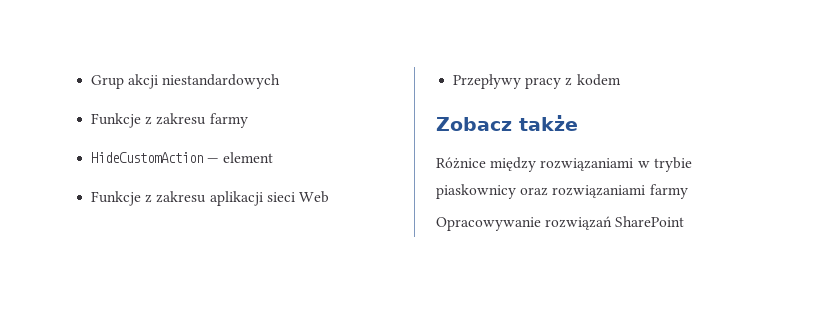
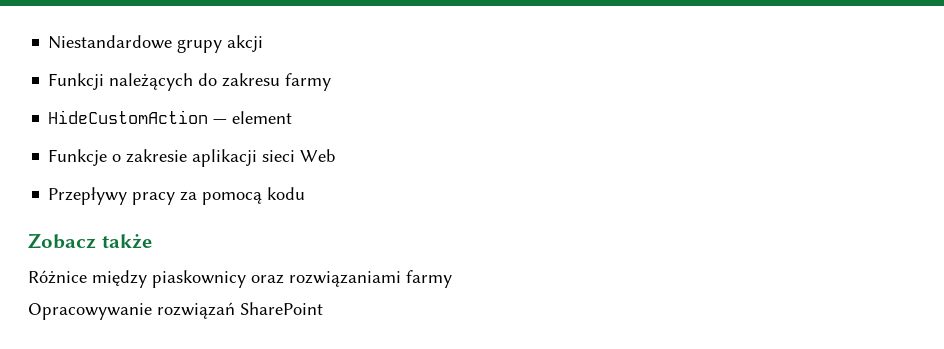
[91,75,125,89] Grup -> [48,35,223,53] Niestandardowe grupy
[162,74,281,89] [91,113,153,128] niestandardowych // Funkcje z -> [48,73,218,91] // Funkcji należących do
[145,191,207,203] z zakresu -> [112,149,188,163] o zakresie
[565,74,621,86] z kodem -> [180,187,306,205] za pomocą kodu
[540,157,692,172] rozwiązaniami w trybie -> (147, 279) none

